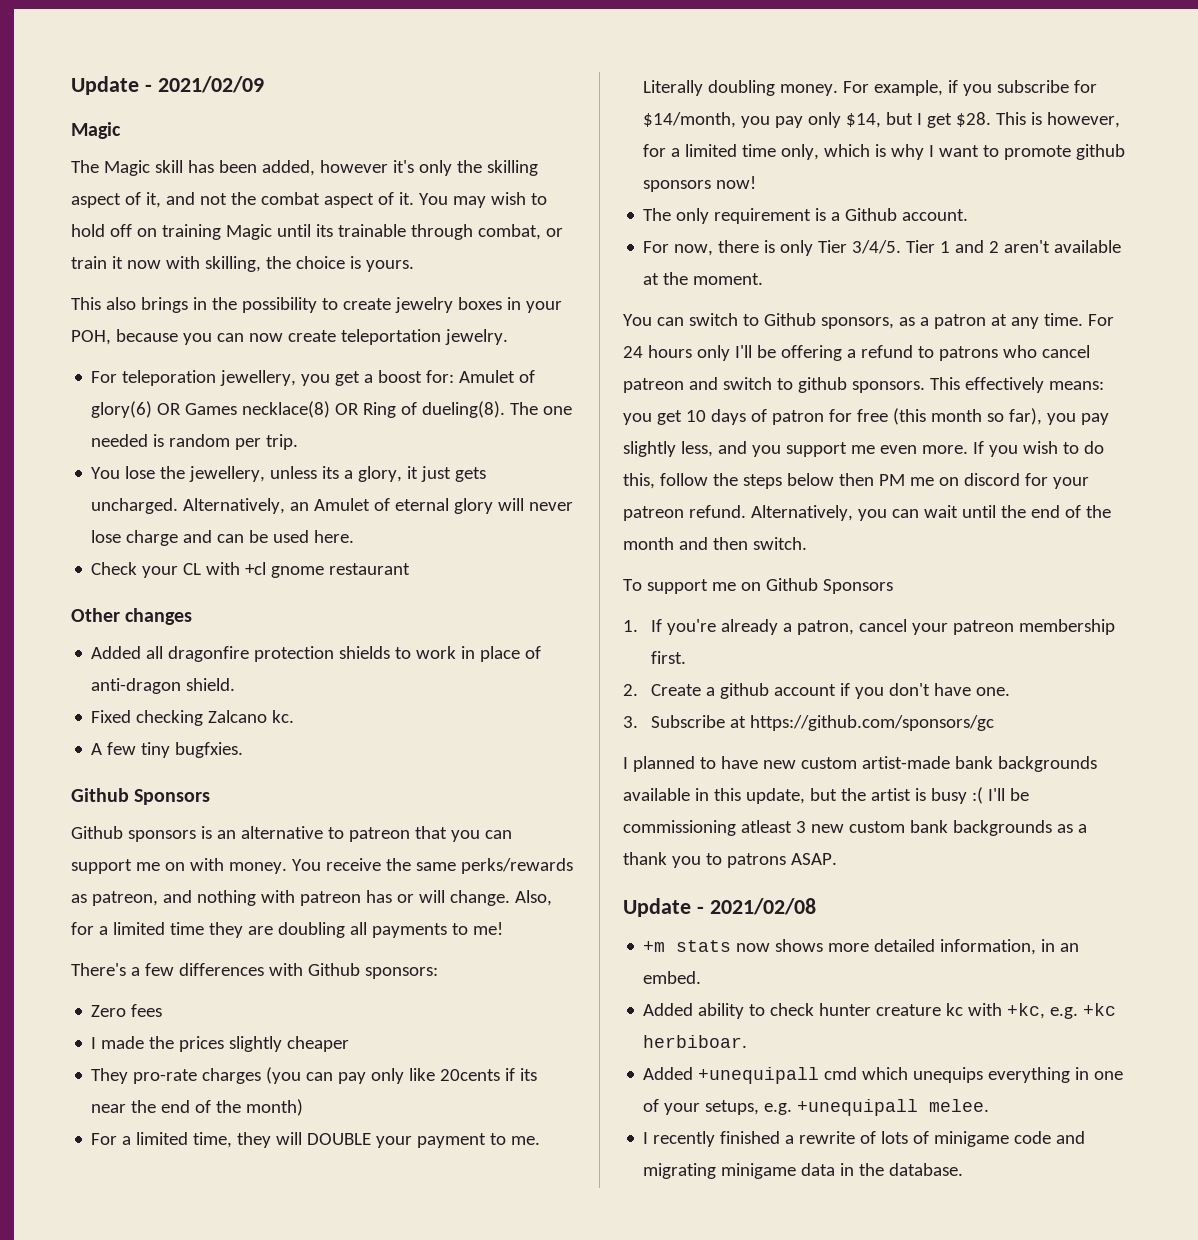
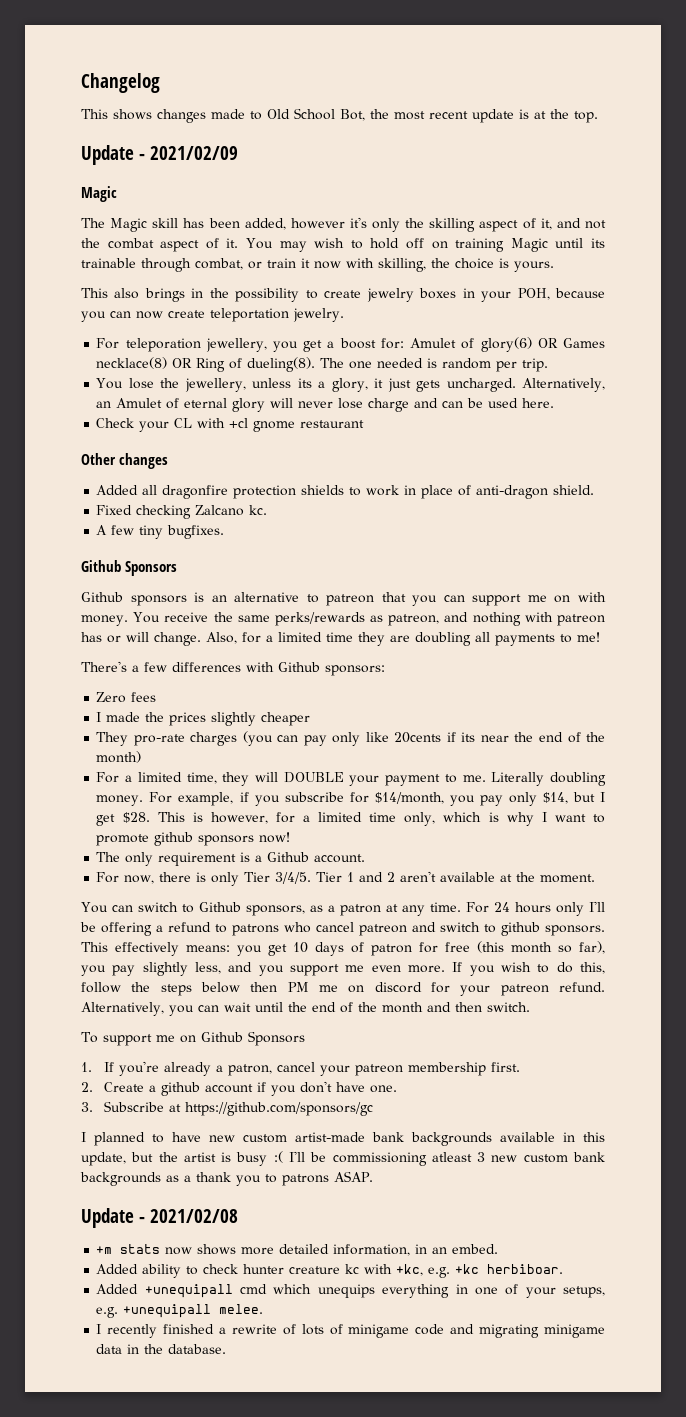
(71, 85) none -> [81,73,160,93] [81,108,598,123] Changelog // This shows changes made to Old School Bot, the most recent update is at the top. //
[175,742,244,758] bugfxies. -> [167,525,225,539] bugfixes.

